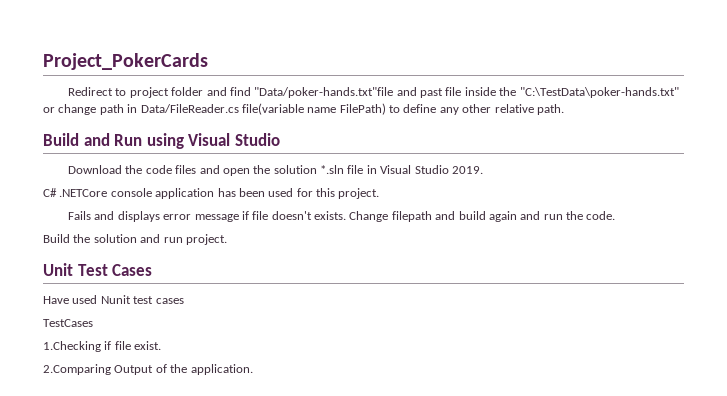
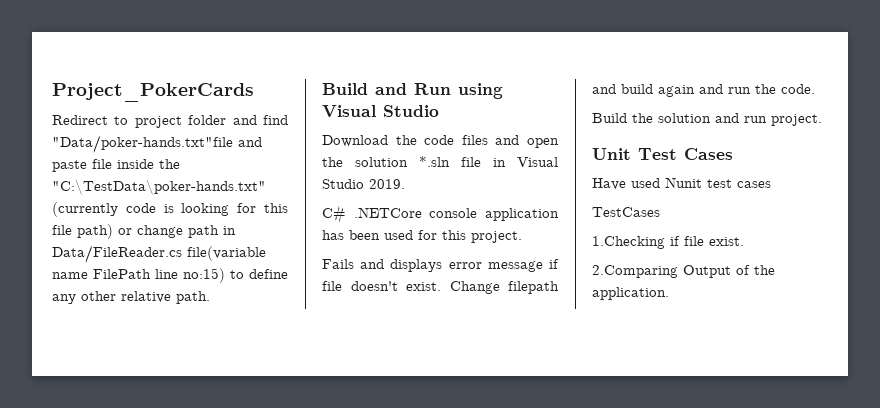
[420,88,444,98] past -> [52,160,87,172] paste
(679, 92) none -> [52,202,288,217] [52,224,113,239] (currently code is looking for this file path)
[339,103,386,115] FilePath) -> [93,268,225,283] FilePath line no:15)
[314,211,347,220] exists. -> [406,282,441,291] exist.

